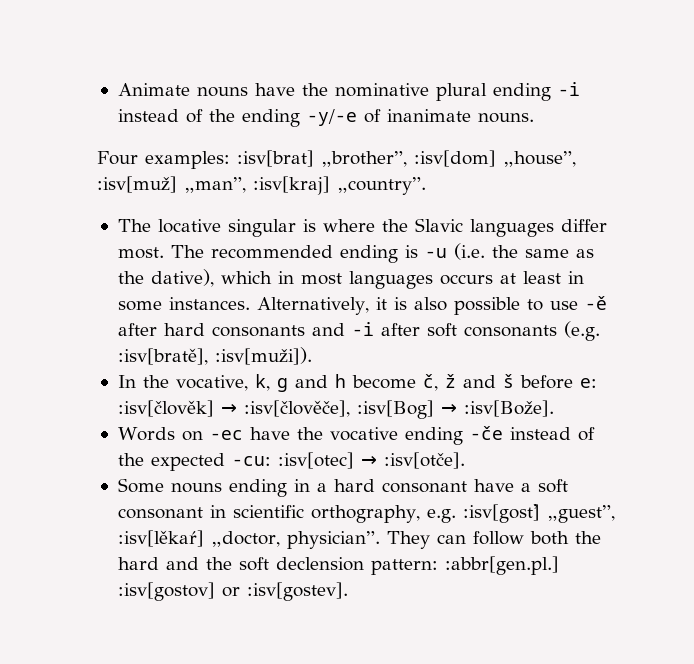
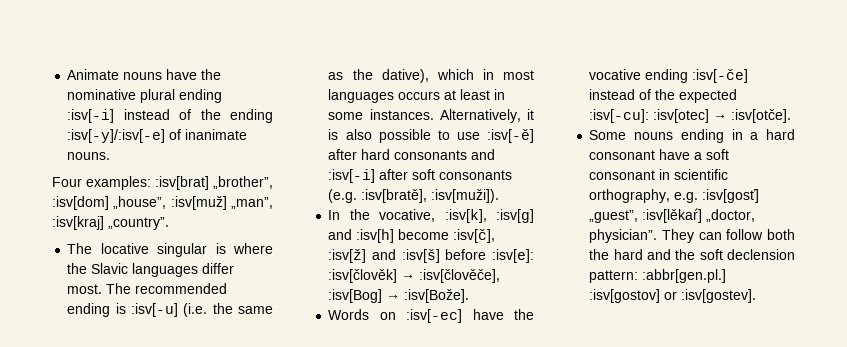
[557,82,580,96] -i -> [67,109,115,123] :isv[-i]
[306,109,357,126] -y/-e -> [67,129,166,143] :isv[-y]/:isv[-e]
[424,248,447,258] -u -> [131,303,179,317] :isv[-u]
[584,296,607,310] -ě -> [487,129,534,143] :isv[-ě]
[351,322,374,336] -i -> [328,169,376,183] :isv[-i]
[254,374,597,392] k, g and h become č, ž and š before e: -> [444,209,534,223] [328,229,496,243] [328,249,534,263] :isv[k], :isv[g] and :isv[h] become :isv[č], :isv[ž] and :isv[š] before :isv[e]:
[209,430,243,440] -ec -> [406,309,463,323] :isv[-ec]
[469,426,503,440] -če -> [692,69,749,83] :isv[-če]
[231,456,271,466] -cu: -> [589,109,650,123] :isv[-cu]:

